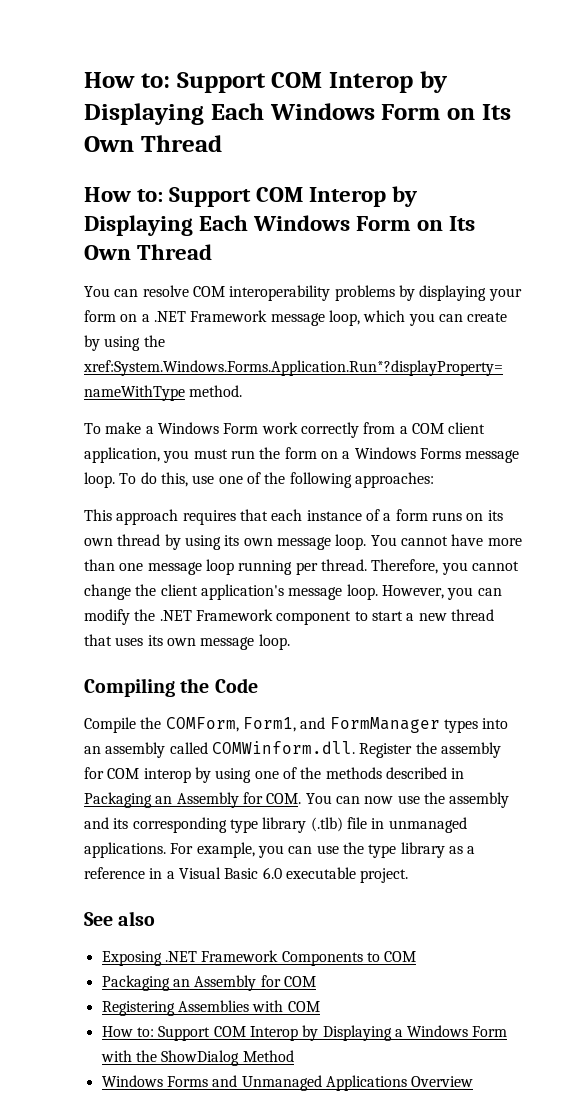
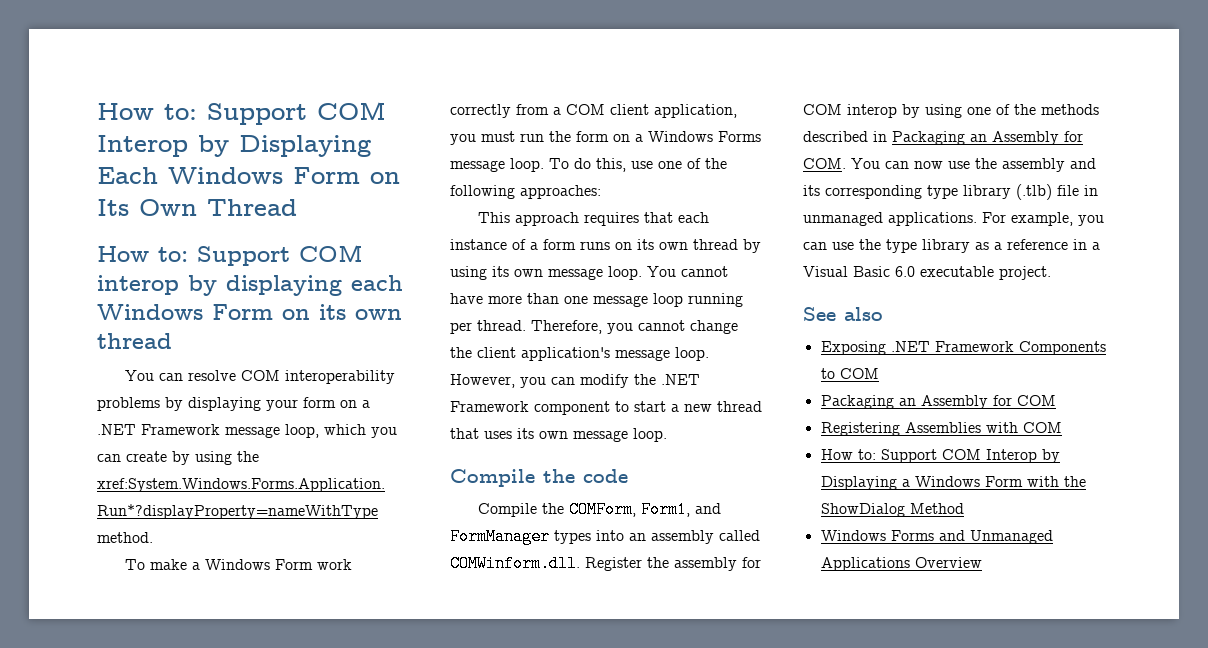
[309,186,418,207] [84,215,476,236] [84,244,213,260] Interop by Displaying Each Windows Form on Its Own Thread -> [97,275,403,296] [97,304,402,320] [97,333,172,349] interop by displaying each Windows Form on its own thread
[84,678,258,697] Compiling the Code -> [450,469,628,487] Compile the code

